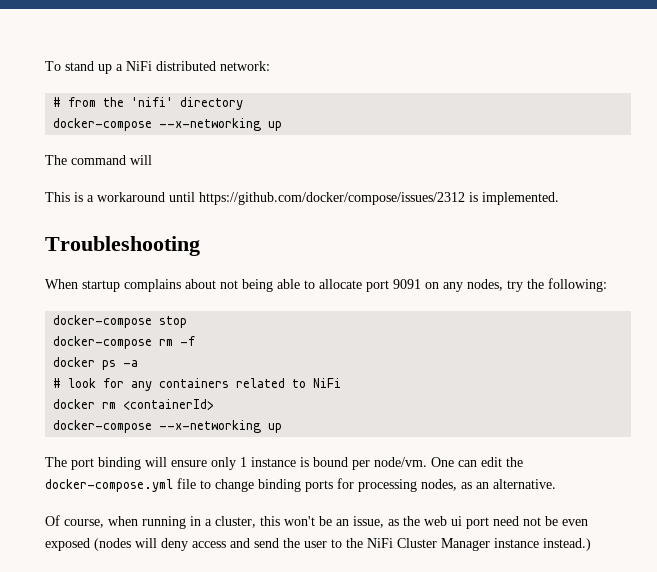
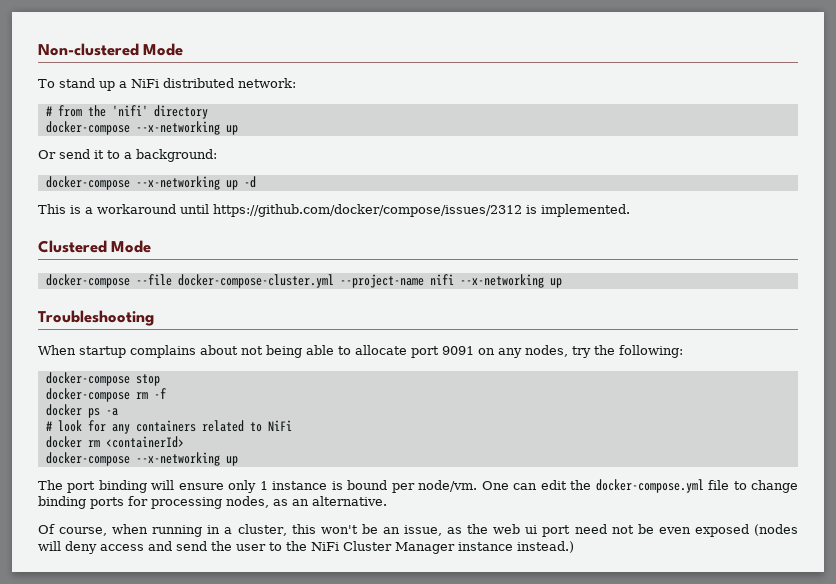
(45, 66) none -> [38,43,184,56] Non-clustered Mode //
[45,155,152,165] The command will -> [38,149,217,162] [45,176,256,190] Or send it to a background: // docker-compose --x-networking up -d
(559, 198) none -> [38,240,152,253] [45,274,562,288] // Clustered Mode // docker-compose --file docker-compose-cluster.yml --project-name nifi --x-networking up

